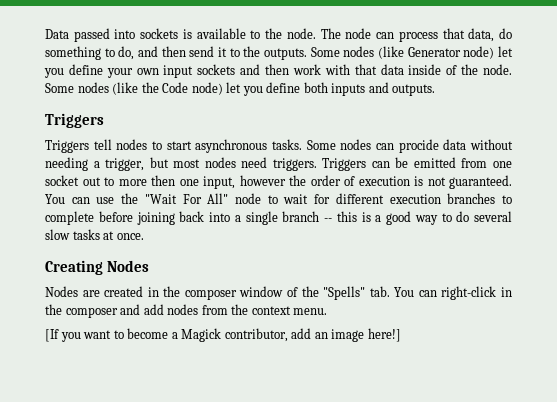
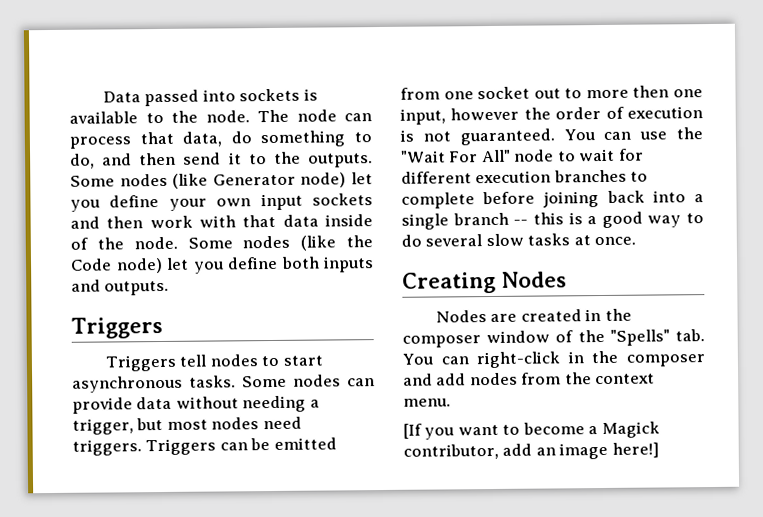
[398,139,439,153] procide -> [72,397,133,414] provide

